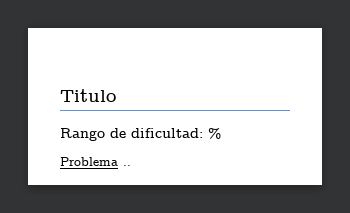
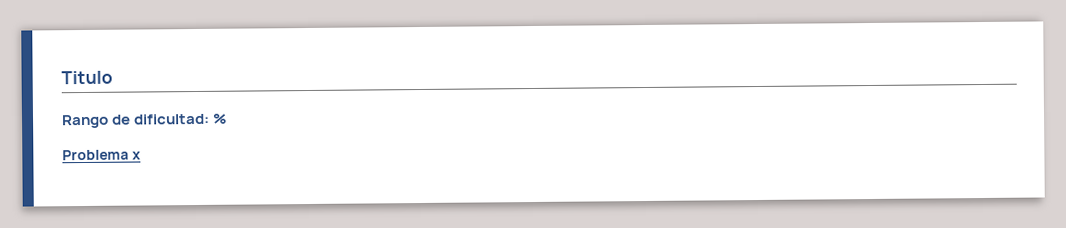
[123,165,131,166] .. -> [131,151,141,160] x

